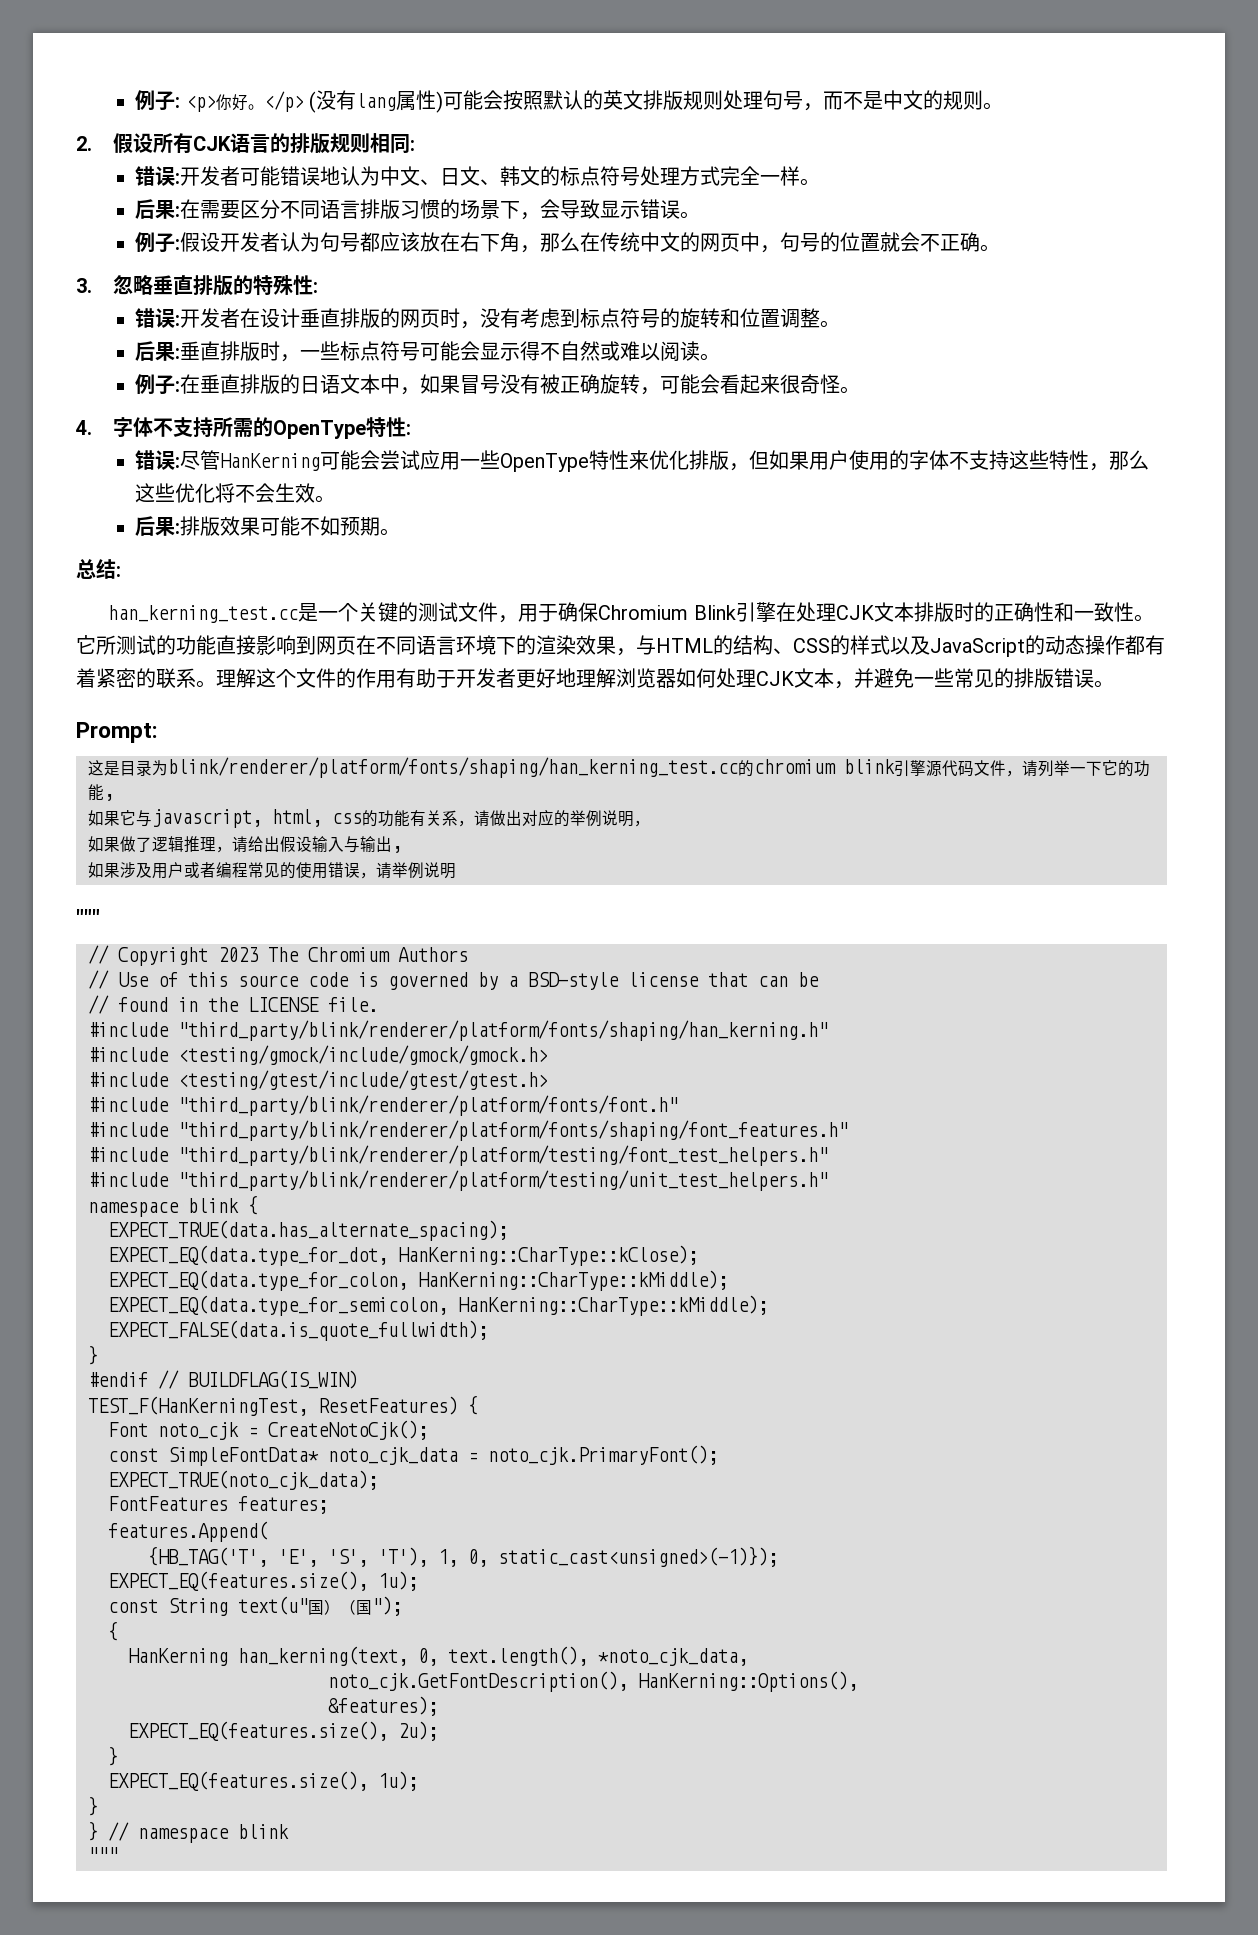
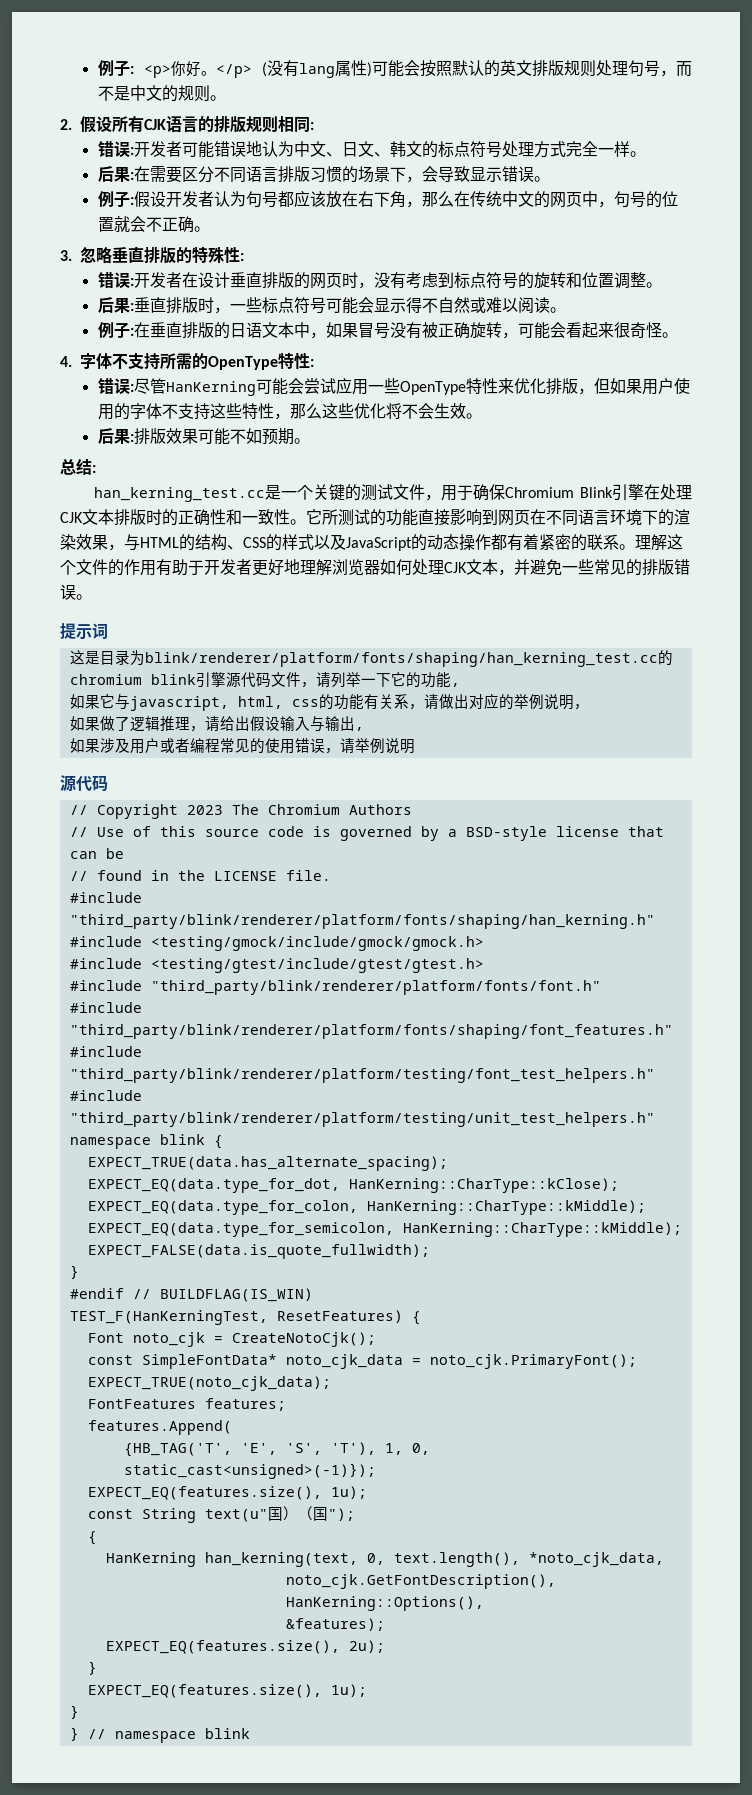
[76,722,158,743] Prompt: -> [60,623,108,639] 提示词
[76,909,100,926] """ -> [60,775,108,792] 源代码
[88,1847,118,1862] // """ -> (250, 1733) none

